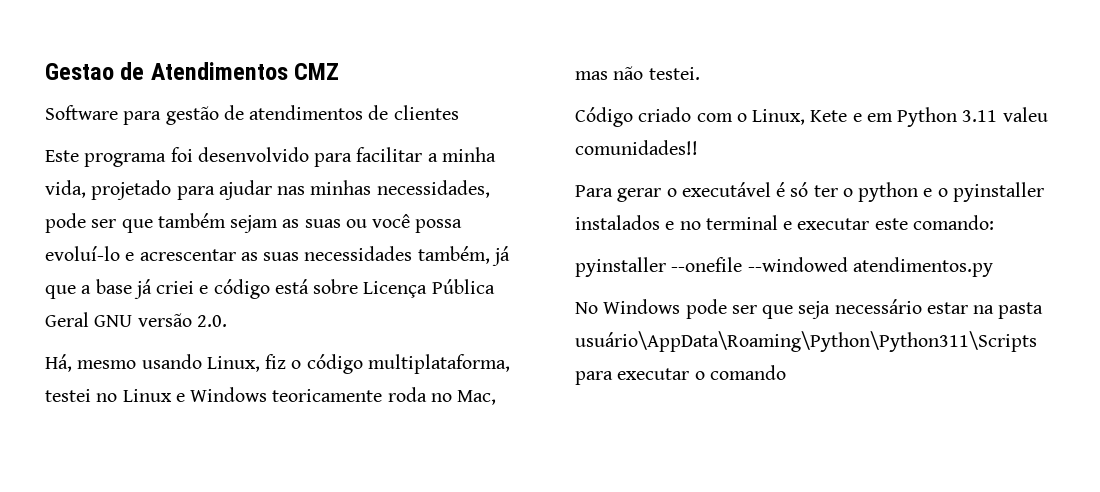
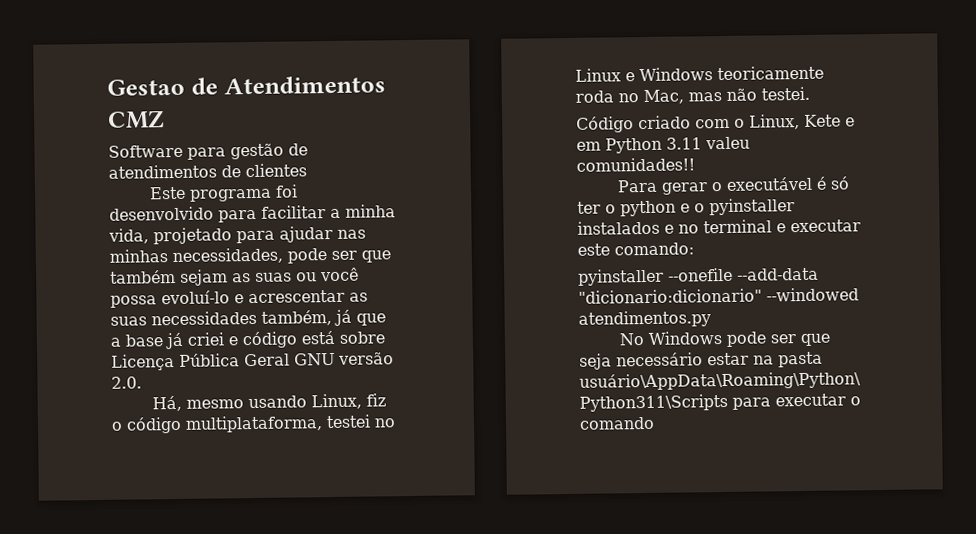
(743, 264) none -> [737,267,819,281] [578,288,762,304] --add-data "dicionario:dicionario"

